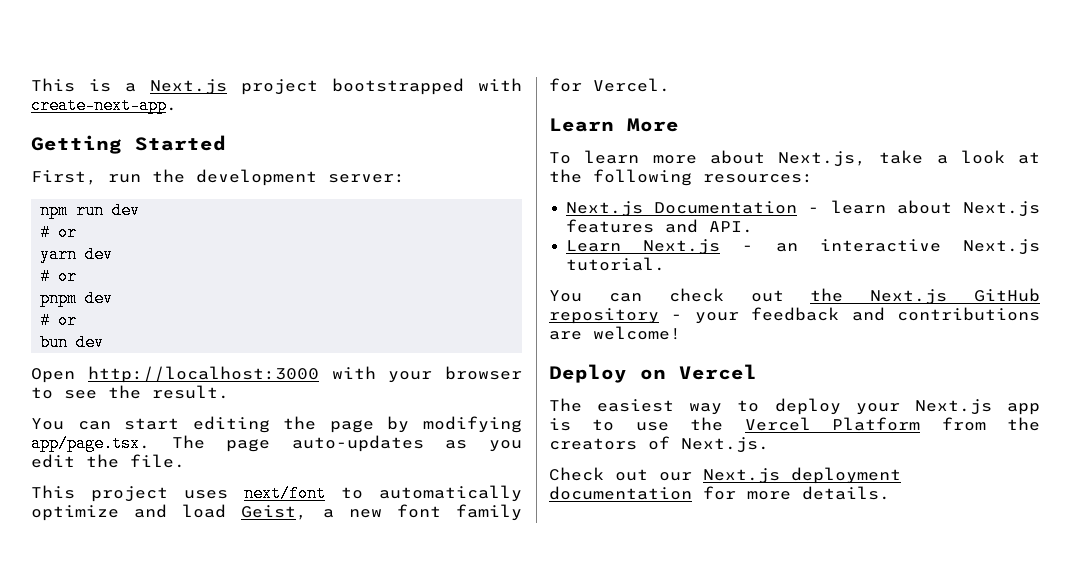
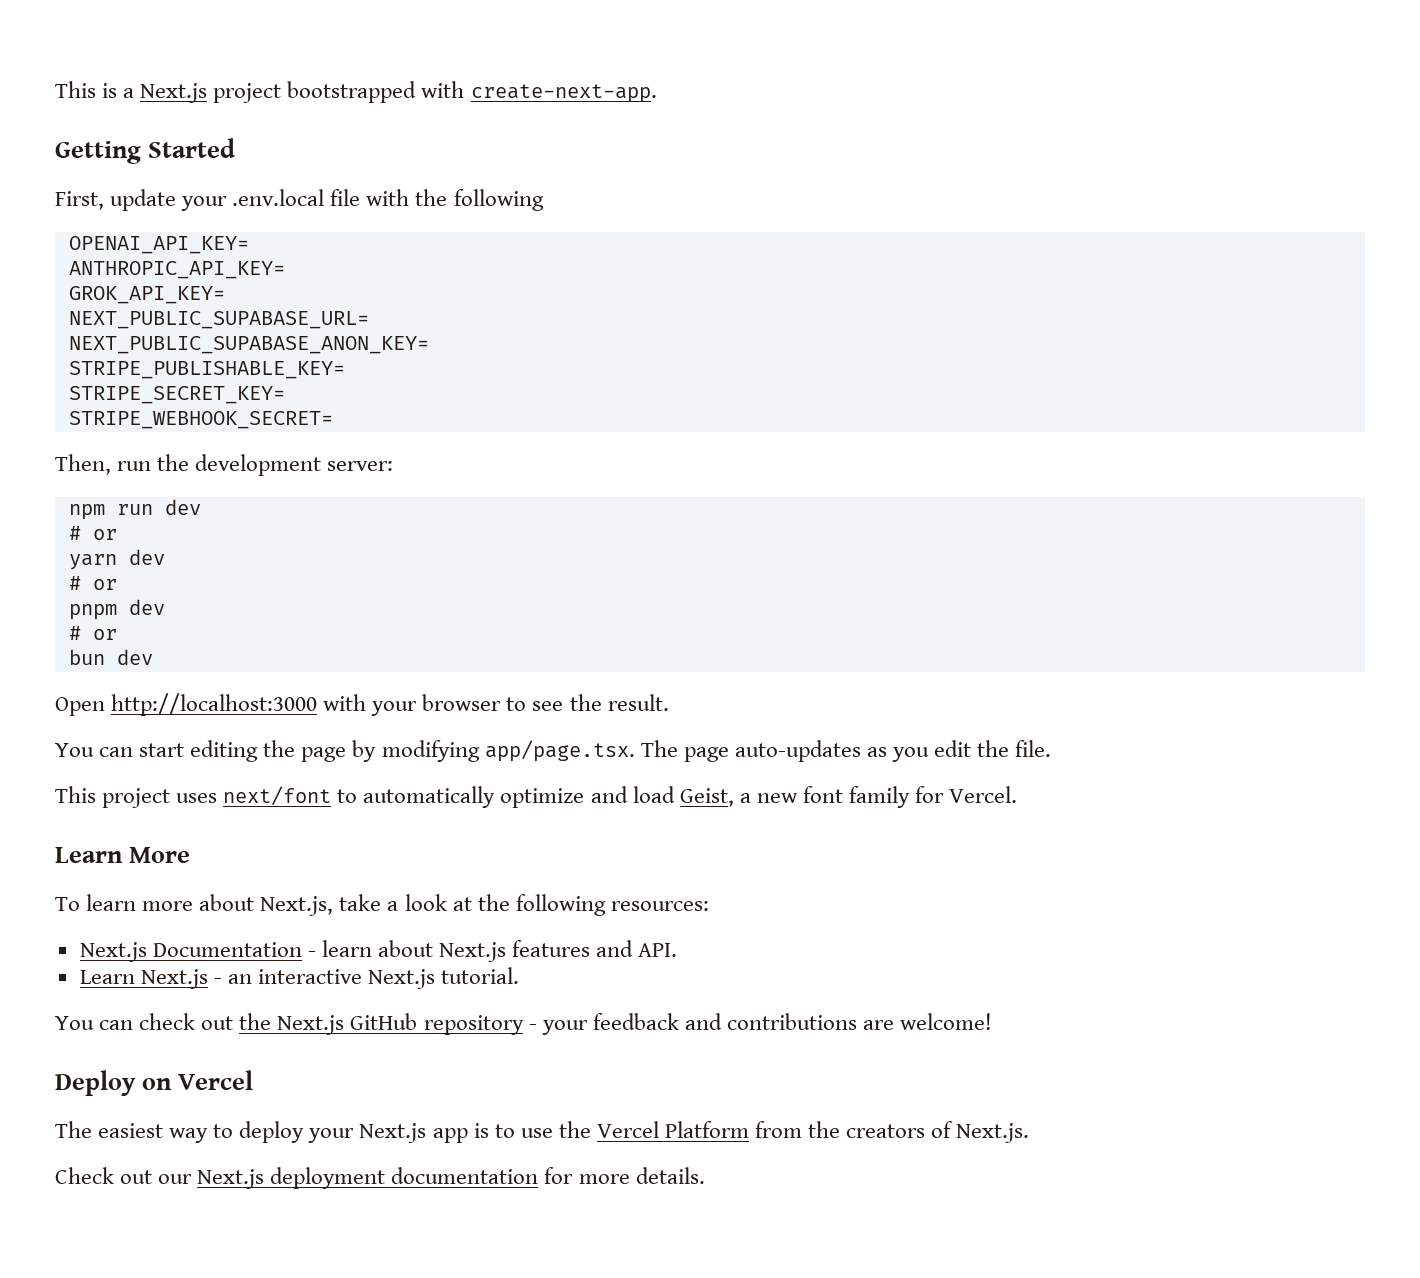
(97, 177) none -> [110,189,544,211] [68,236,249,254] [68,261,285,279] [68,286,225,304] [68,311,369,329] [68,336,429,354] [68,361,345,379] [68,386,285,404] [68,411,333,429] [55,454,111,475] update your .env.local file with the following // OPENAI_API_KEY= // ANTHROPIC_API_KEY= // GROK_API_KEY= // NEXT_PUBLIC_SUPABASE_URL= // NEXT_PUBLIC_SUPABASE_ANON_KEY= // STRIPE_PUBLISHABLE_KEY= // STRIPE_SECRET_KEY= // STRIPE_WEBHOOK_SECRET= // Then,

